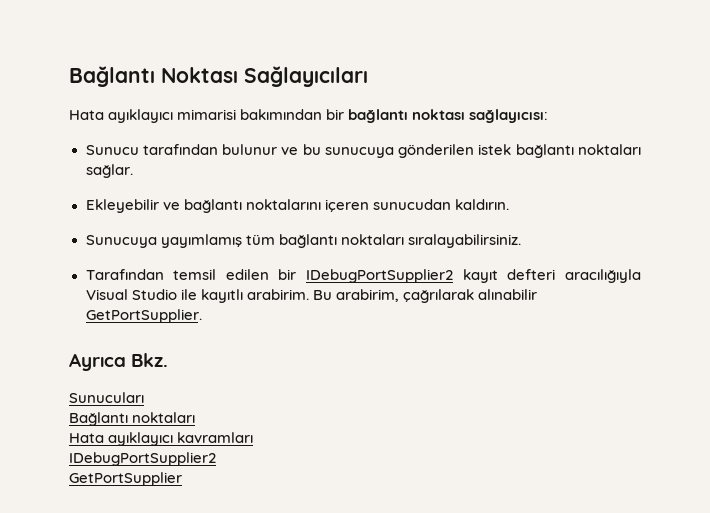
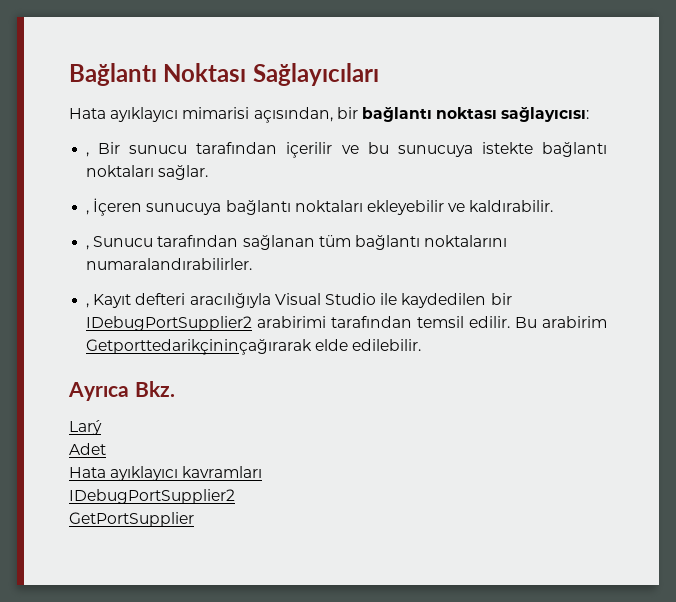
[240,109,323,120] bakımından -> [253,107,333,123] açısından,
[85,144,278,155] Sunucu tarafından bulunur -> [86,142,333,158] , Bir sunucu tarafından içerilir
[398,144,512,158] gönderilen istek -> [481,142,533,154] istekte
[85,199,509,213] [85,234,521,248] [85,269,498,283] Ekleyebilir ve bağlantı noktalarını içeren sunucudan kaldırın. // Sunucuya yayımlamış tüm bağlantı noktaları sıralayabilirsiniz. // Tarafından temsil edilen bir IDebugPortSupplier2 kayıt -> [86,198,554,216] [86,235,508,250] [86,258,253,270] [86,294,132,308] , İçeren sunucuya bağlantı noktaları ekleyebilir ve kaldırabilir. // , Sunucu tarafından sağlanan tüm bağlantı noktalarını numaralandırabilirler. // , Kayıt
[200,289,537,303] [85,309,202,323] kayıtlı arabirim. Bu arabirim, çağrılarak alınabilir GetPortSupplier. -> [401,293,512,308] [86,316,607,331] [86,339,422,355] kaydedilen bir IDebugPortSupplier2 arabirimi tarafından temsil edilir. Bu arabirim Getporttedarikçininçağırarak elde edilebilir.
[69,392,144,403] [69,412,196,426] Sunucuları // Bağlantı noktaları -> [69,420,102,435] [69,443,106,455] Larý // Adet

